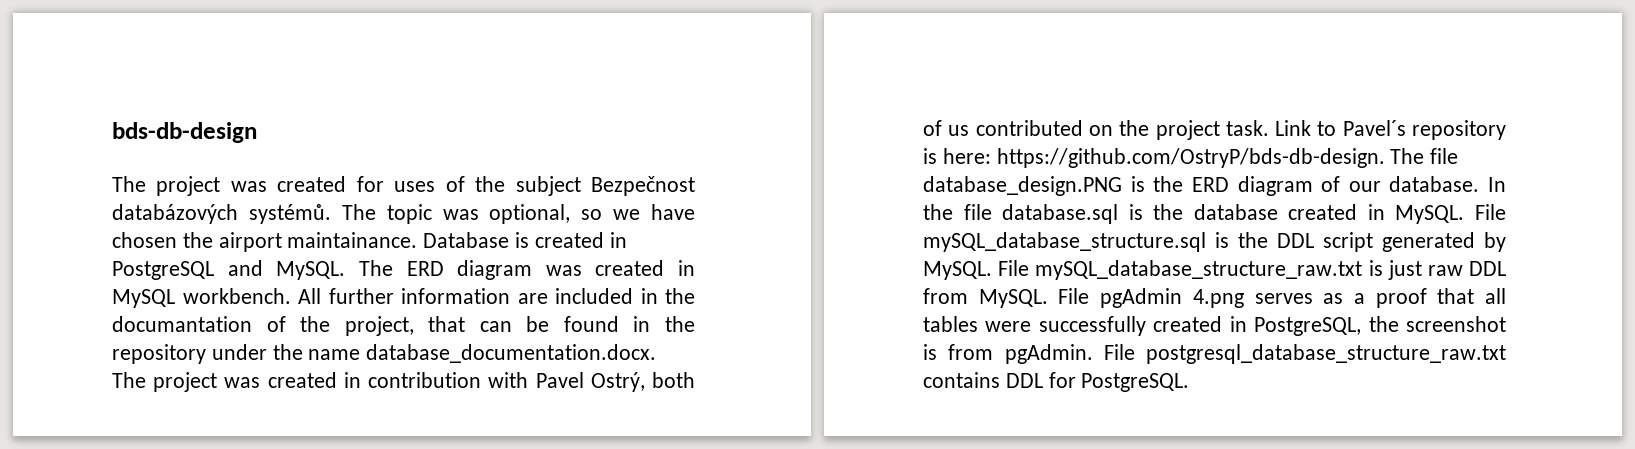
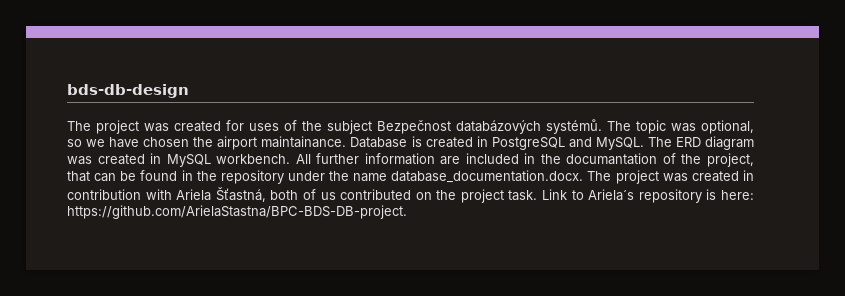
[535,372,645,392] Pavel Ostrý, -> [176,187,266,202] Ariela Šťastná,
[1342,120,1406,136] Pavel´s -> [588,189,635,201] Ariela´s
[996,148,1459,168] [923,176,1506,196] [923,204,1506,224] [923,232,1506,252] [923,260,1506,280] [923,288,1506,308] [923,316,1506,336] [923,344,1506,364] [923,372,1190,392] https://github.com/OstryP/bds-db-design. The file database_design.PNG is the ERD diagram of our database. In the file database.sql is the database created in MySQL. File mySQL_database_structure.sql is the DDL script generated by MySQL. File mySQL_database_structure_raw.txt is just raw DDL from MySQL. File pgAdmin 4.png serves as a proof that all tables were successfully created in PostgreSQL, the screenshot is from pgAdmin. File postgresql_database_structure_raw.txt contains DDL for PostgreSQL. -> [67,205,407,219] https://github.com/ArielaStastna/BPC-BDS-DB-project.

